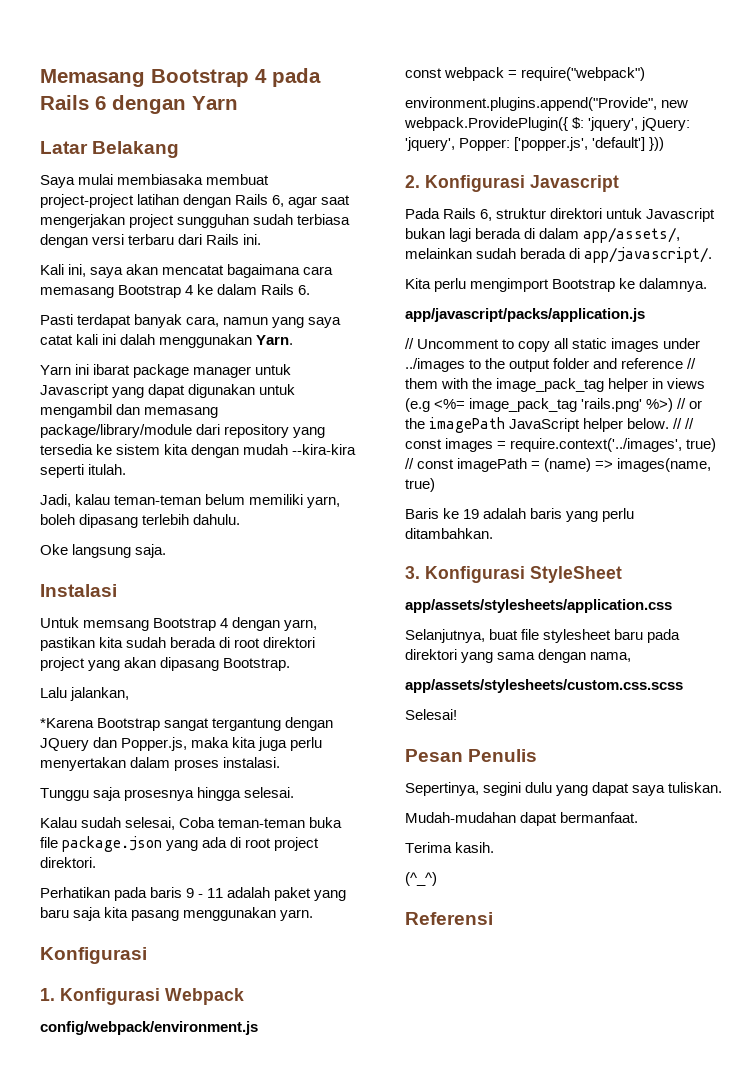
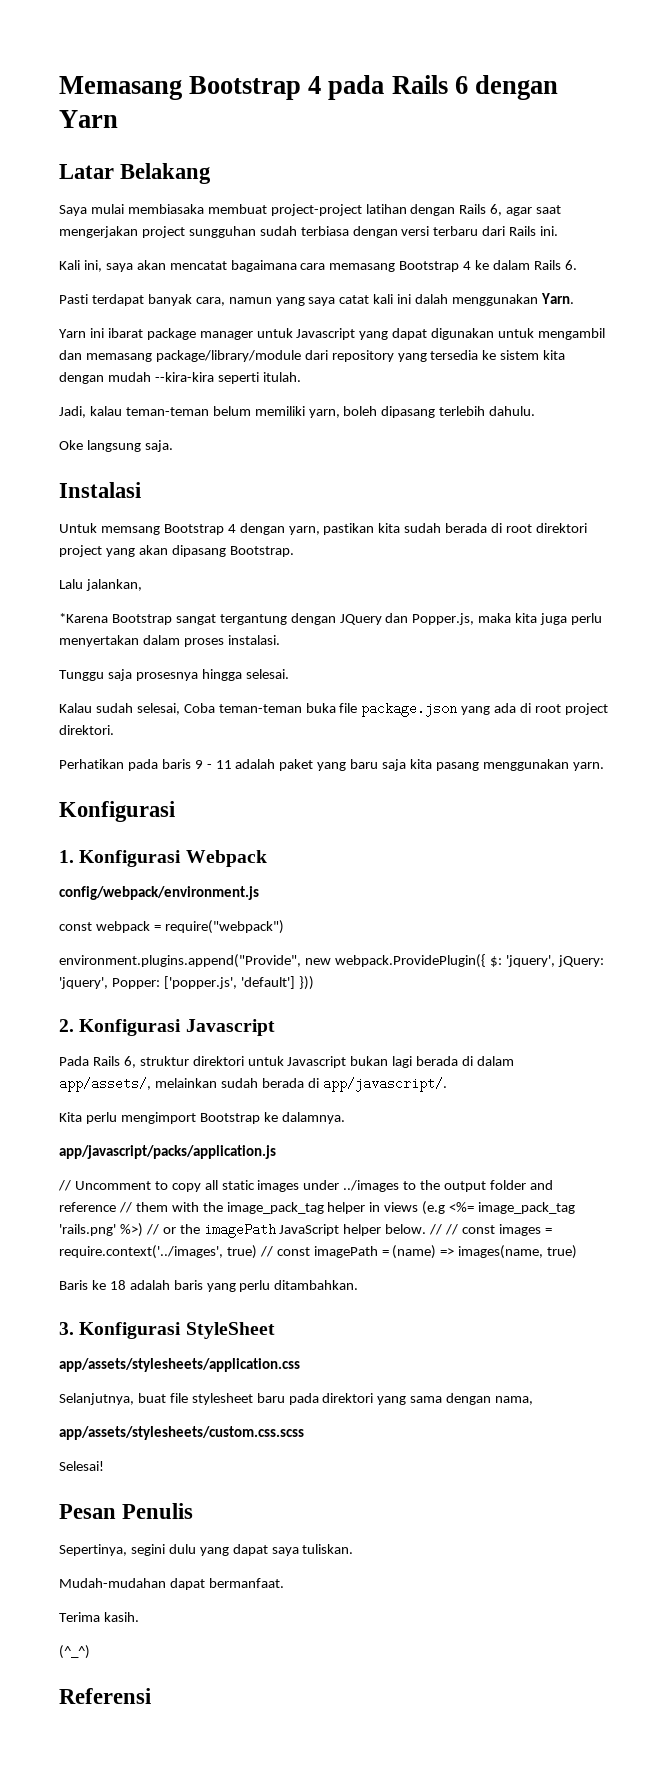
[463,509,480,519] 19 -> [109,1280,126,1290] 18

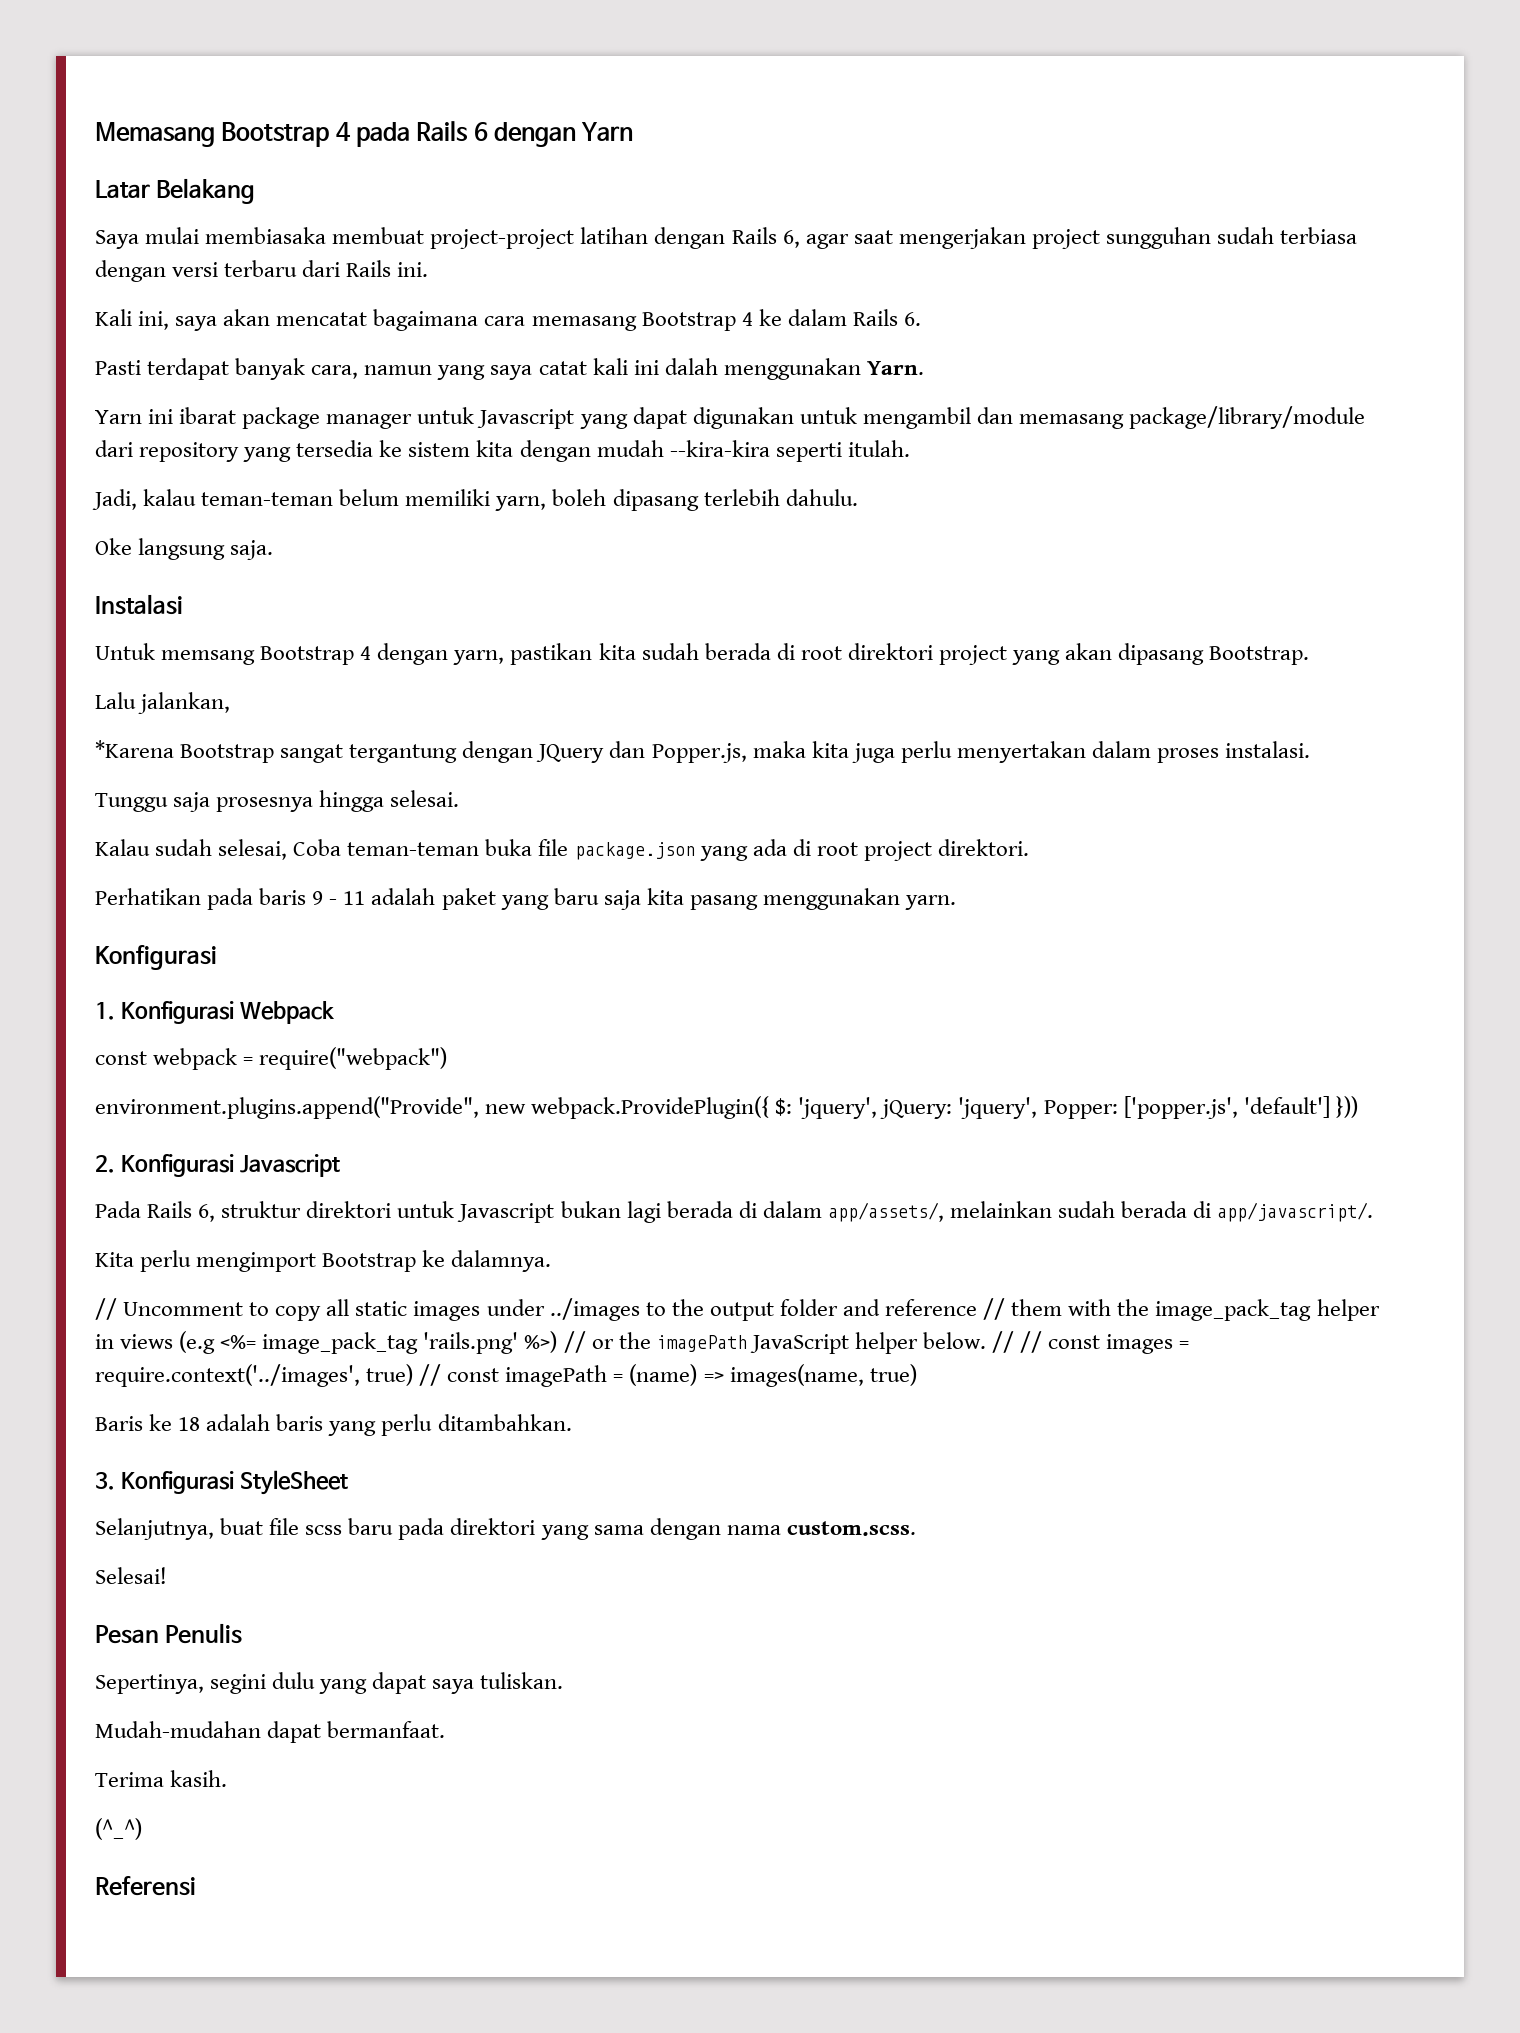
[59,886,259,900] // config/webpack/environment.js -> (335, 1012) none
[59,1145,276,1159] // app/javascript/packs/application.js -> (552, 1261) none
[59,1358,300,1372] // app/assets/stylesheets/application.css -> (348, 1482) none
[191,1393,253,1405] stylesheet -> [305,1525,343,1535] scss
[495,1396,534,1405] [59,1426,304,1440] nama, // app/assets/stylesheets/custom.css.scss -> [726,1521,916,1536] nama custom.scss.

